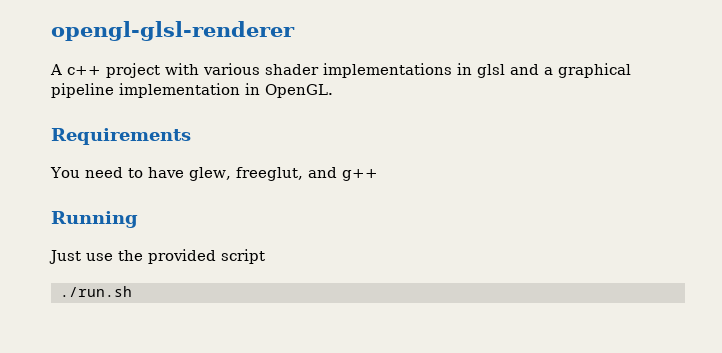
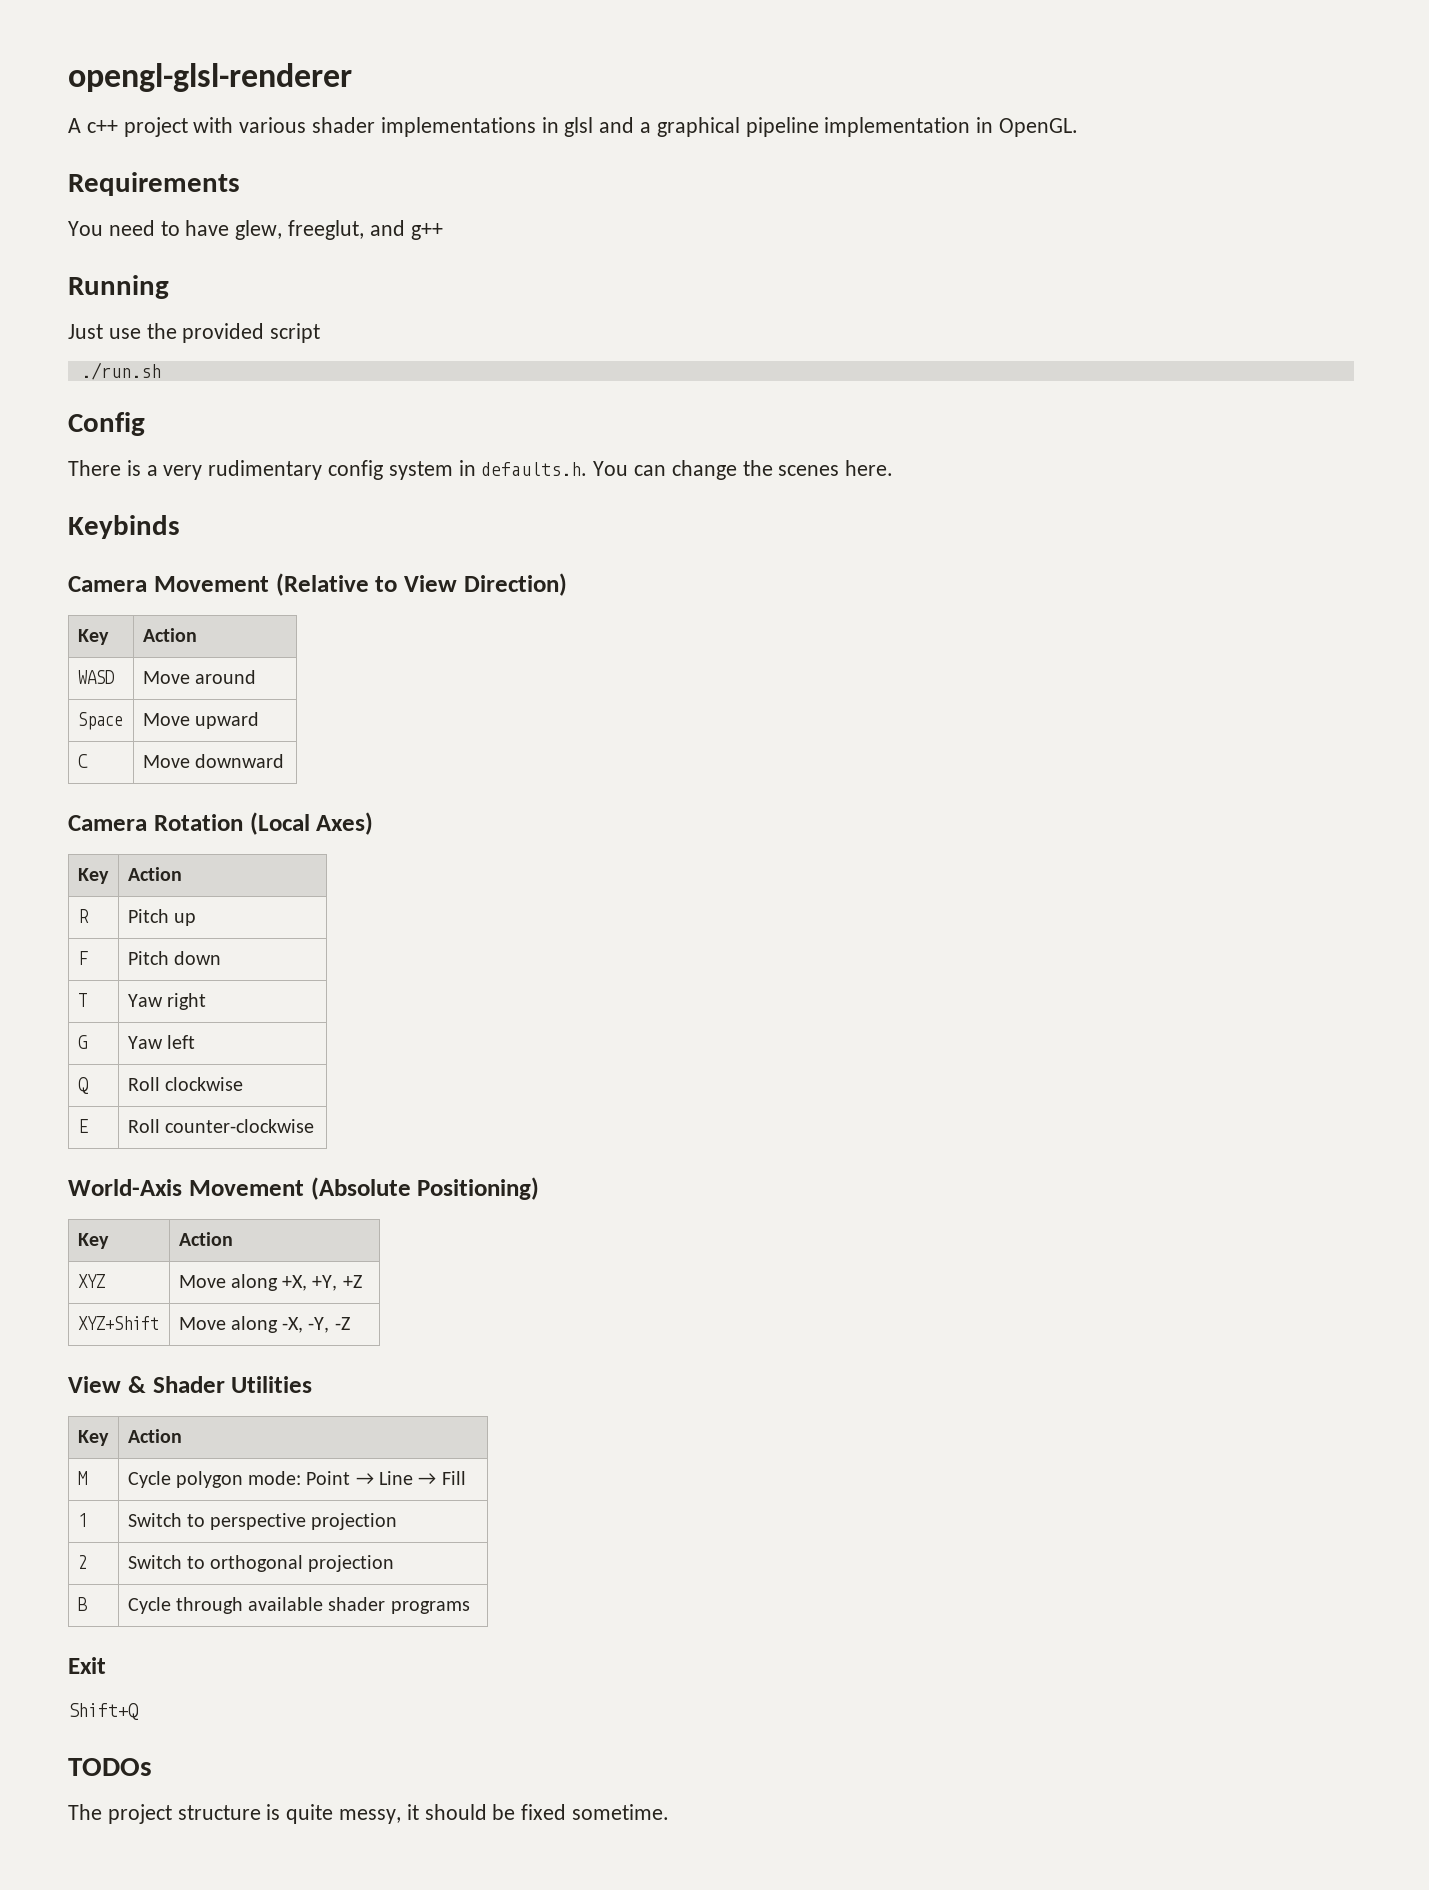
(132, 291) none -> [68,412,145,436] [68,460,894,480] [68,515,180,539] [68,573,567,596] [77,629,109,645] [142,628,197,642] [77,670,114,684] [142,670,256,684] [77,712,123,730] [142,712,259,729] [77,754,88,768] [142,754,284,768] [68,812,374,835] [77,868,109,884] [127,867,182,881] [77,909,89,923] [127,909,196,926] [77,951,88,965] [127,951,221,965] [77,993,87,1007] [127,993,206,1010] [77,1035,87,1049] [127,1035,195,1049] [77,1077,88,1094] [127,1077,243,1091] [77,1119,88,1133] [127,1119,314,1133] [68,1177,540,1200] [77,1233,109,1249] [178,1232,233,1246] [77,1274,105,1288] [178,1274,362,1291] [77,1316,159,1330] [178,1316,350,1333] [68,1376,313,1393] [77,1430,109,1446] [127,1429,182,1443] [77,1471,87,1485] [127,1471,466,1488] [77,1513,87,1527] [127,1513,398,1530] [77,1555,87,1569] [127,1555,395,1572] [77,1597,87,1611] [127,1597,470,1614] [68,1657,106,1674] [68,1703,139,1720] [68,1758,152,1776] [68,1804,670,1824] // Config // There is a very rudimentary config system in defaults.h. You can change the scenes here. // Keybinds // Camera Movement (Relative to View Direction) // Key | Action // WASD | Move around // Space | Move upward // C | Move downward // Camera Rotation (Local Axes) // Key | Action // R | Pitch up // F | Pitch down // T | Yaw right // G | Yaw left // Q | Roll clockwise // E | Roll counter-clockwise // World-Axis Movement (Absolute Positioning) // Key | Action // XYZ | Move along +X, +Y, +Z // XYZ+Shift | Move along -X, -Y, -Z // View & Shader Utilities // Key | Action // M | Cycle polygon mode: Point → Line → Fill // 1 | Switch to perspective projection // 2 | Switch to orthogonal projection // B | Cycle through available shader programs // Exit // Shift+Q // TODOs // The project structure is quite messy, it should be fixed sometime.

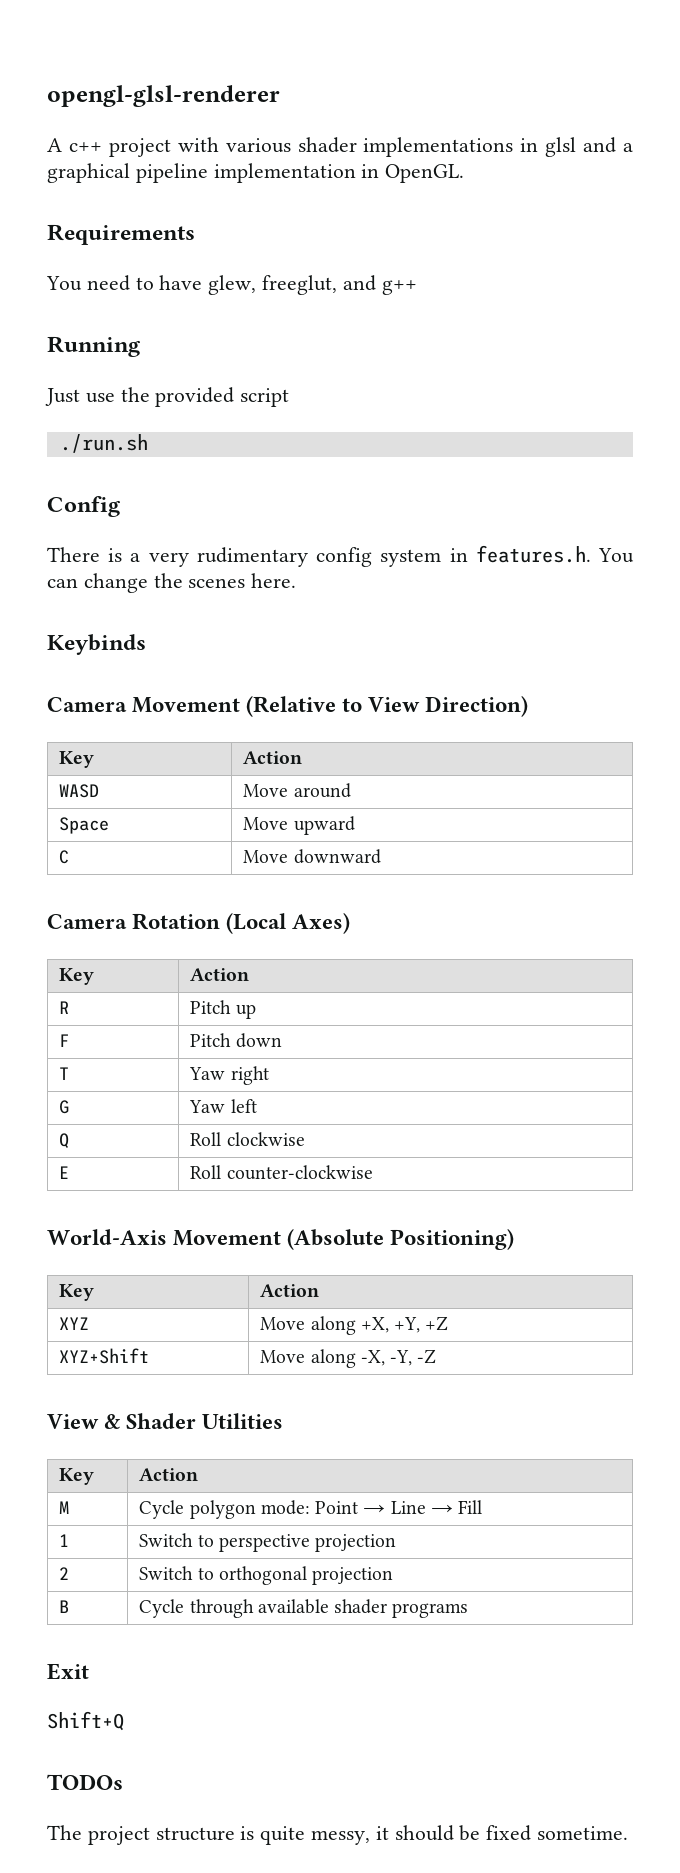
[481,462,588,476] defaults.h. -> [475,545,591,563] features.h.

